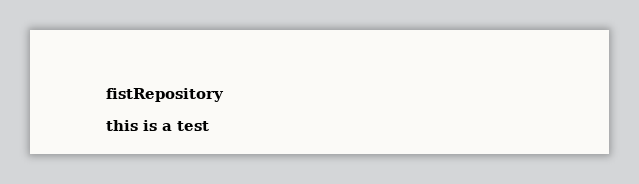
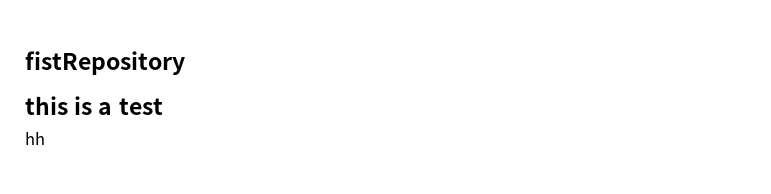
(209, 126) none -> [25,132,45,145] // hh

